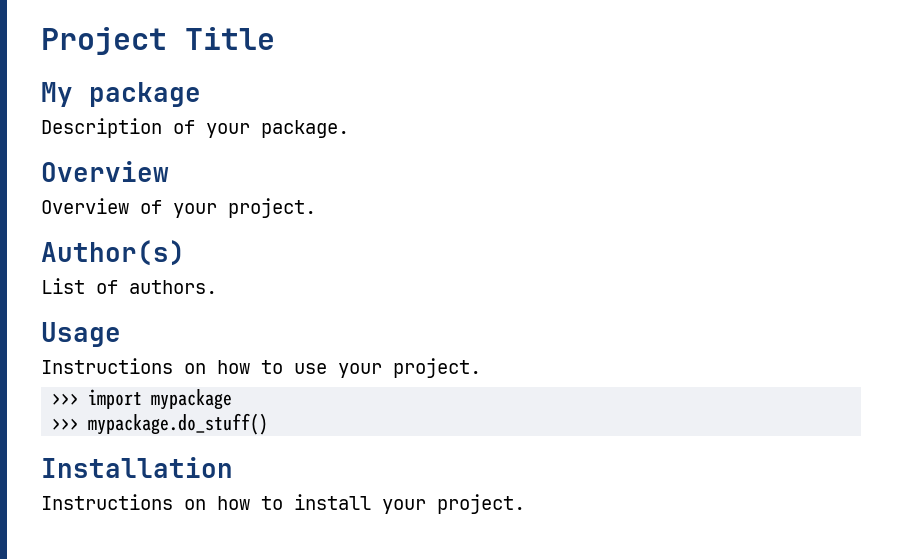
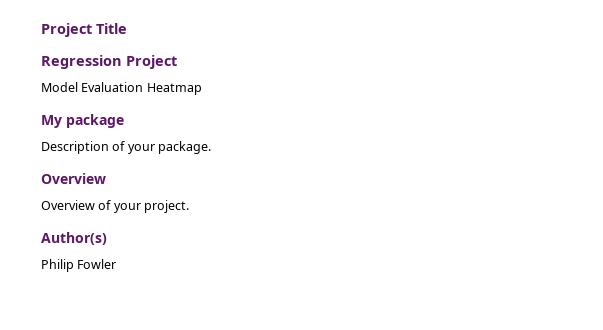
(275, 38) none -> [41,55,177,69] [41,82,202,95] // Regression Project // Model Evaluation Heatmap
[41,278,217,294] [41,322,121,347] [41,358,481,378] [52,389,233,410] [52,413,269,435] [41,457,233,478] [41,494,525,514] List of authors. // Usage // Instructions on how to use your project. // >>> import mypackage // >>> mypackage.do_stuff() // Installation // Instructions on how to install your project. -> [41,259,117,272] Philip Fowler

